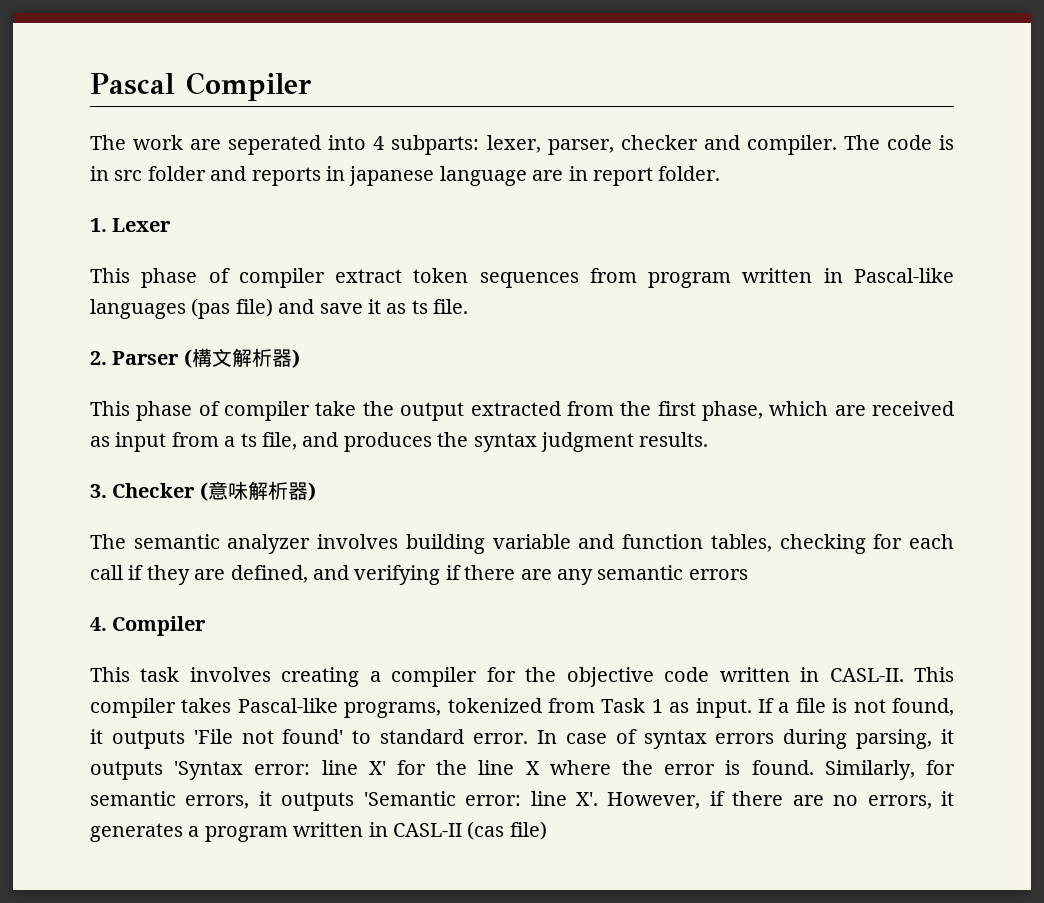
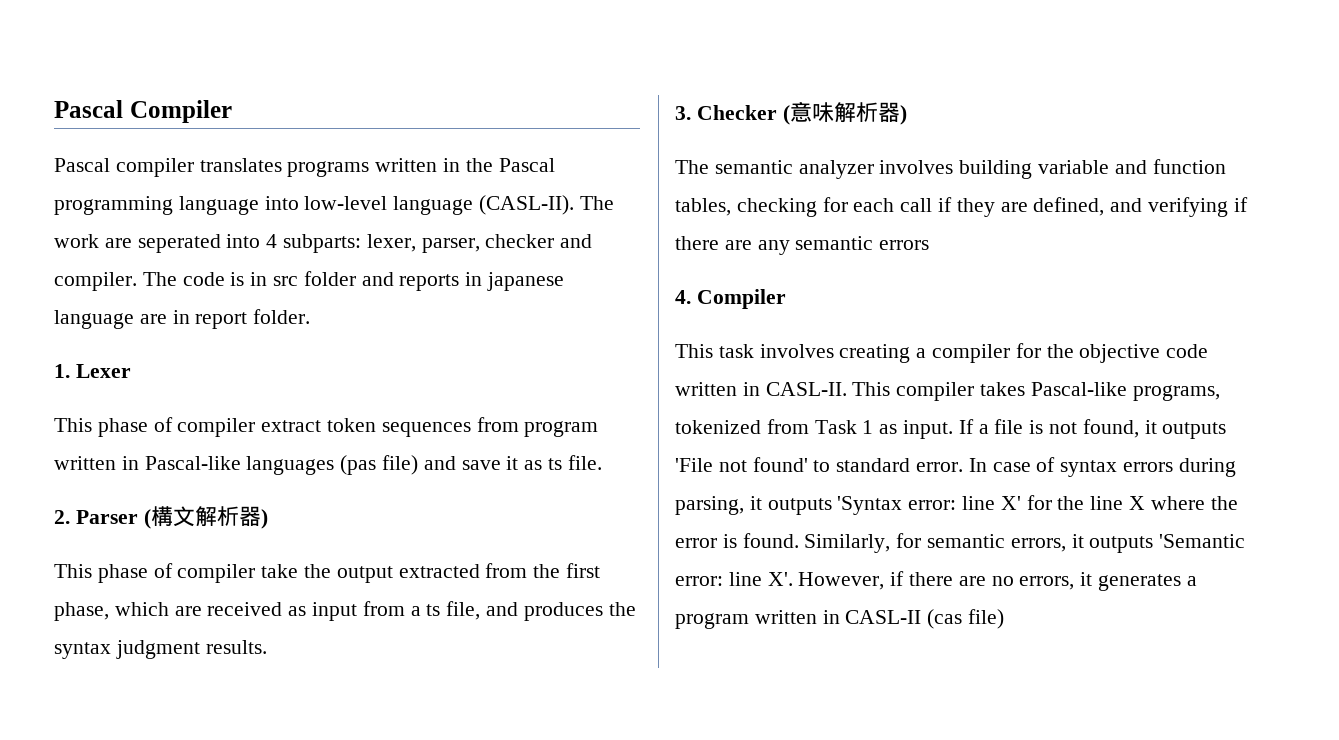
(312, 86) none -> [54,158,555,177] [54,195,575,215] Pascal compiler translates programs written in the Pascal programming language into low-level language (CASL-II).

